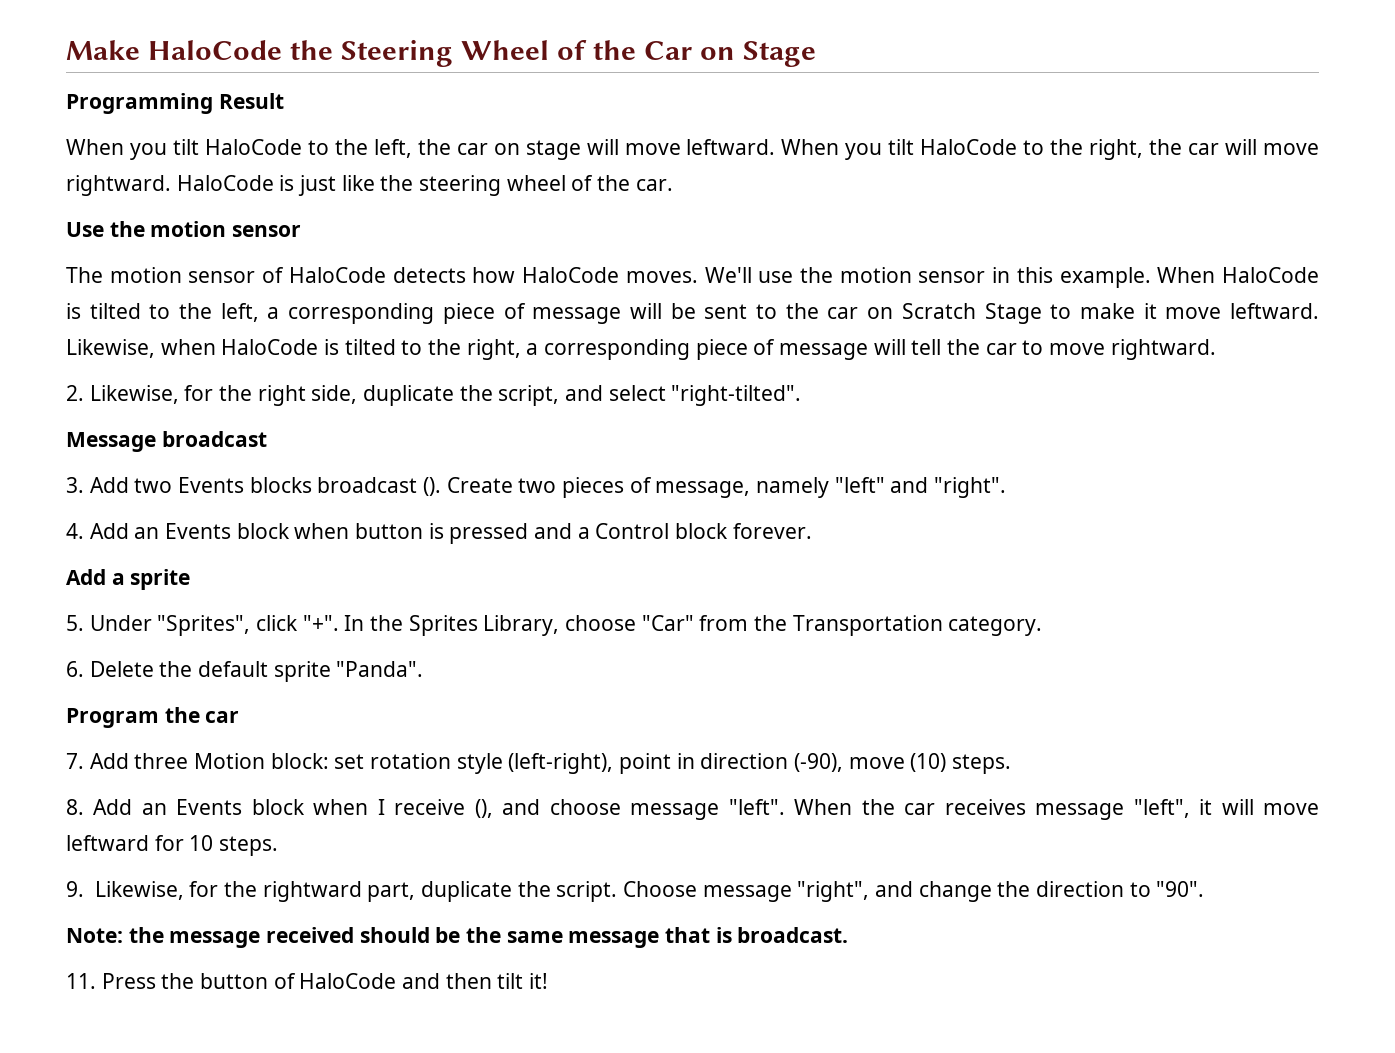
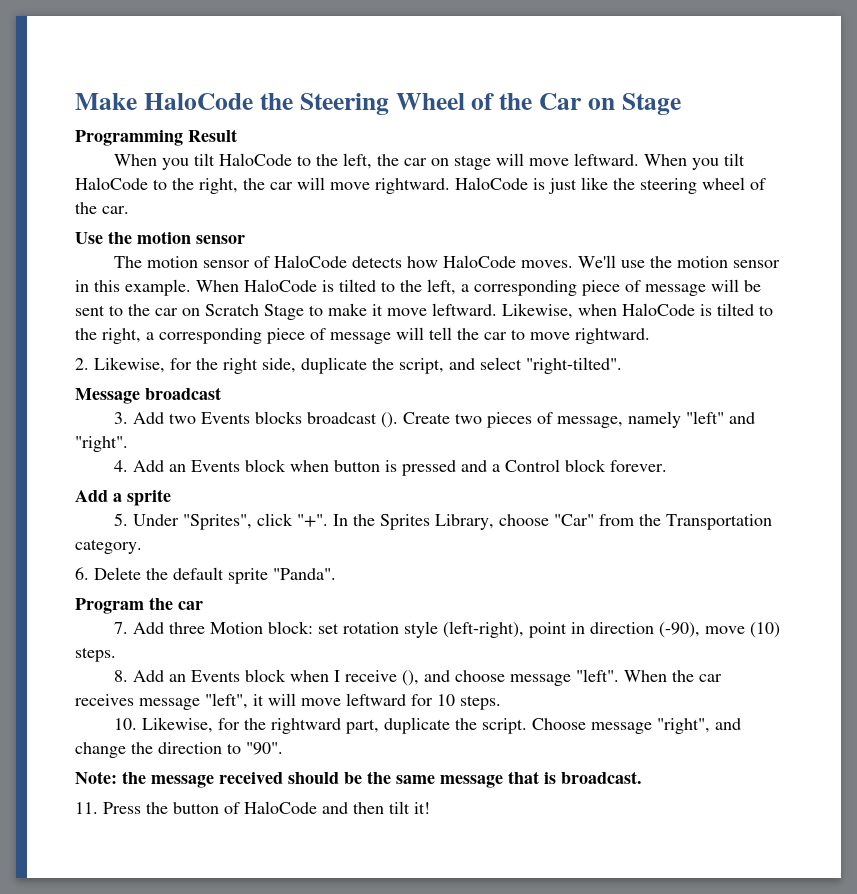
[66,881,84,897] 9. -> [113,718,137,730] 10.

